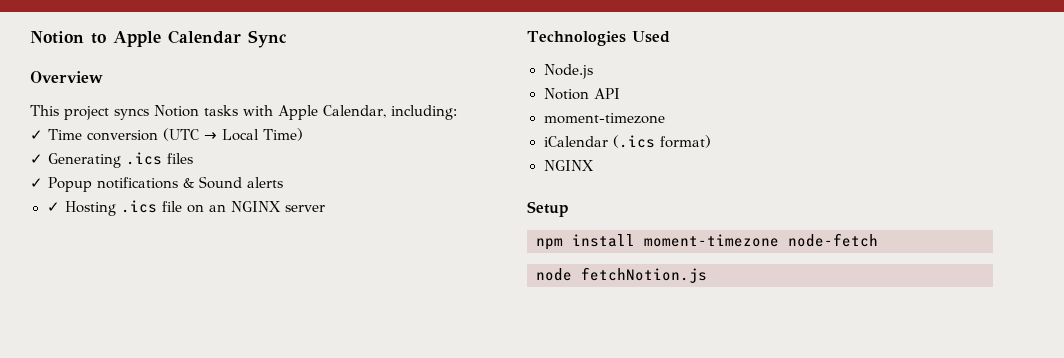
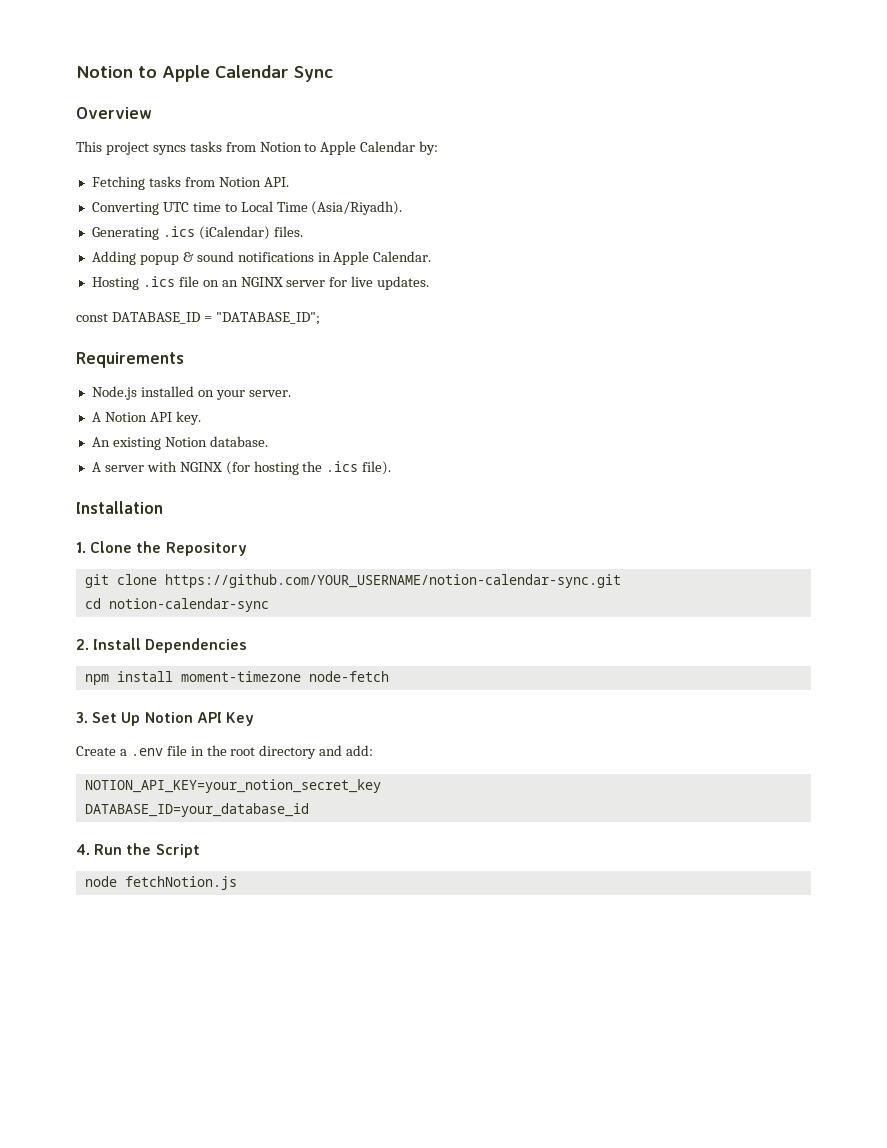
[154,105,457,120] [30,128,303,141] [30,152,193,168] [30,176,283,192] [46,202,60,212] Notion tasks with Apple Calendar, including: // ✓ Time conversion (UTC → Local Time) // ✓ Generating .ics files // ✓ Popup notifications & Sound alerts // ✓ -> [189,141,439,155] [91,176,289,190] [91,201,403,215] [91,226,303,240] [91,251,432,265] tasks from Notion to Apple Calendar by: // Fetching tasks from Notion API. // Converting UTC time to Local Time (Asia/Riyadh). // Generating .ics (iCalendar) files. // Adding popup & sound notifications in Apple Calendar. //
[527,31,670,46] [543,64,593,79] [543,88,620,100] [543,113,665,124] [543,135,711,148] [543,160,594,171] [527,201,569,217] [536,233,878,250] // Technologies Used // Node.js // Notion API // moment-timezone // iCalendar (.ics format) // NGINX // Setup // npm install moment-timezone node-fetch -> [329,276,430,290] [76,312,320,325] [76,352,184,368] [91,386,291,400] [91,411,201,425] [91,436,268,450] [91,461,392,475] [76,501,163,514] [76,541,247,556] [84,574,621,588] [84,598,269,612] [76,638,248,653] [84,671,389,685] [76,712,254,726] [76,745,374,759] [84,779,381,793] [84,803,309,817] [76,843,200,858] for live updates. // const DATABASE_ID = "DATABASE_ID"; // Requirements // Node.js installed on your server. // A Notion API key. // An existing Notion database. // A server with NGINX (for hosting the .ics file). // Installation // 1. Clone the Repository // git clone https://github.com/YOUR_USERNAME/notion-calendar-sync.git // cd notion-calendar-sync // 2. Install Dependencies // npm install moment-timezone node-fetch // 3. Set Up Notion API Key // Create a .env file in the root directory and add: // NOTION_API_KEY=your_notion_secret_key // DATABASE_ID=your_database_id // 4. Run the Script

